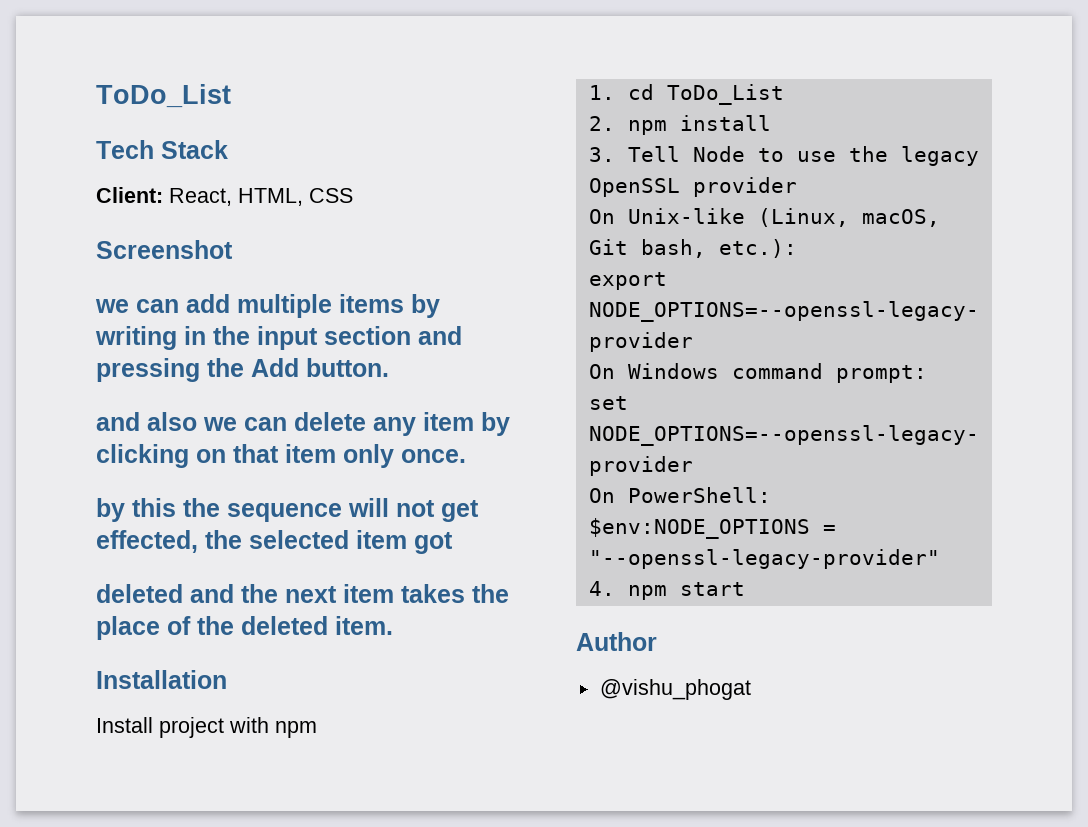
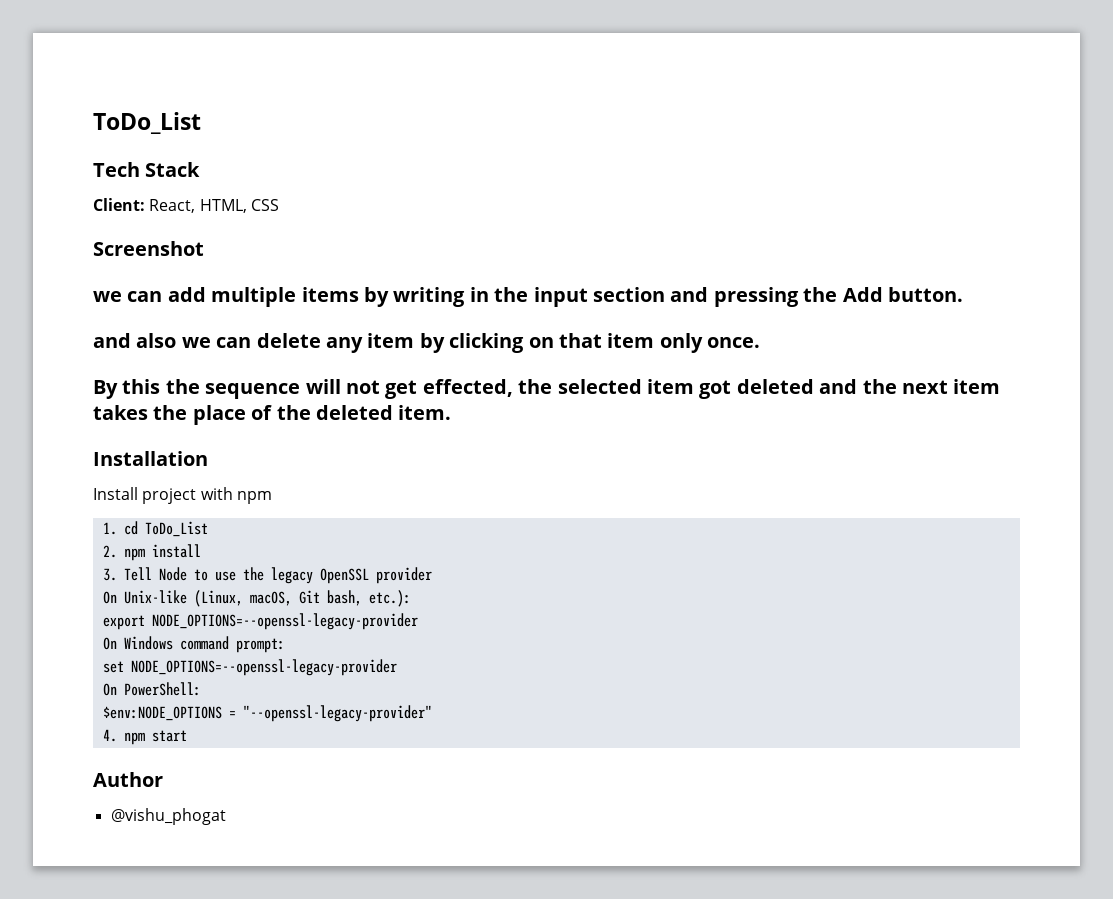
[96,498,125,522] by -> [93,380,118,399] By
(453, 543) // -> (732, 389) none

